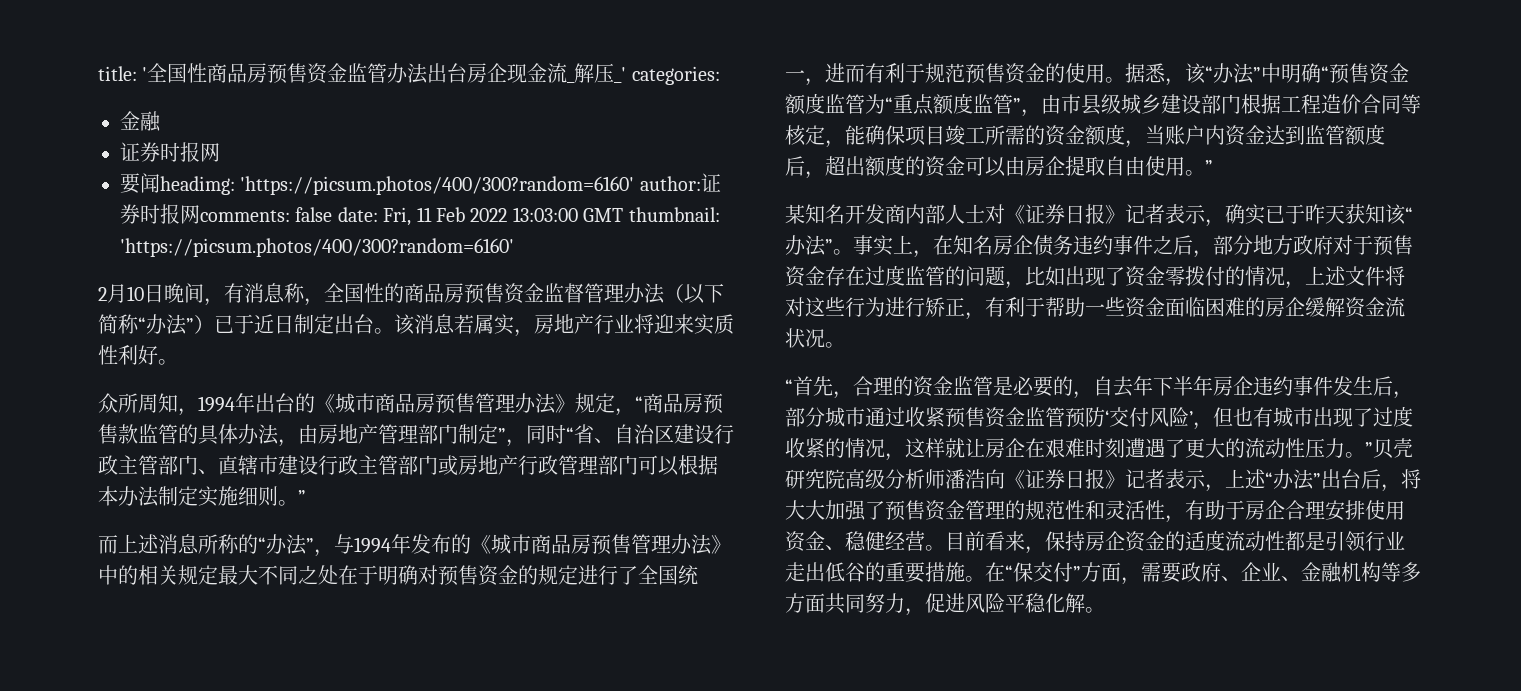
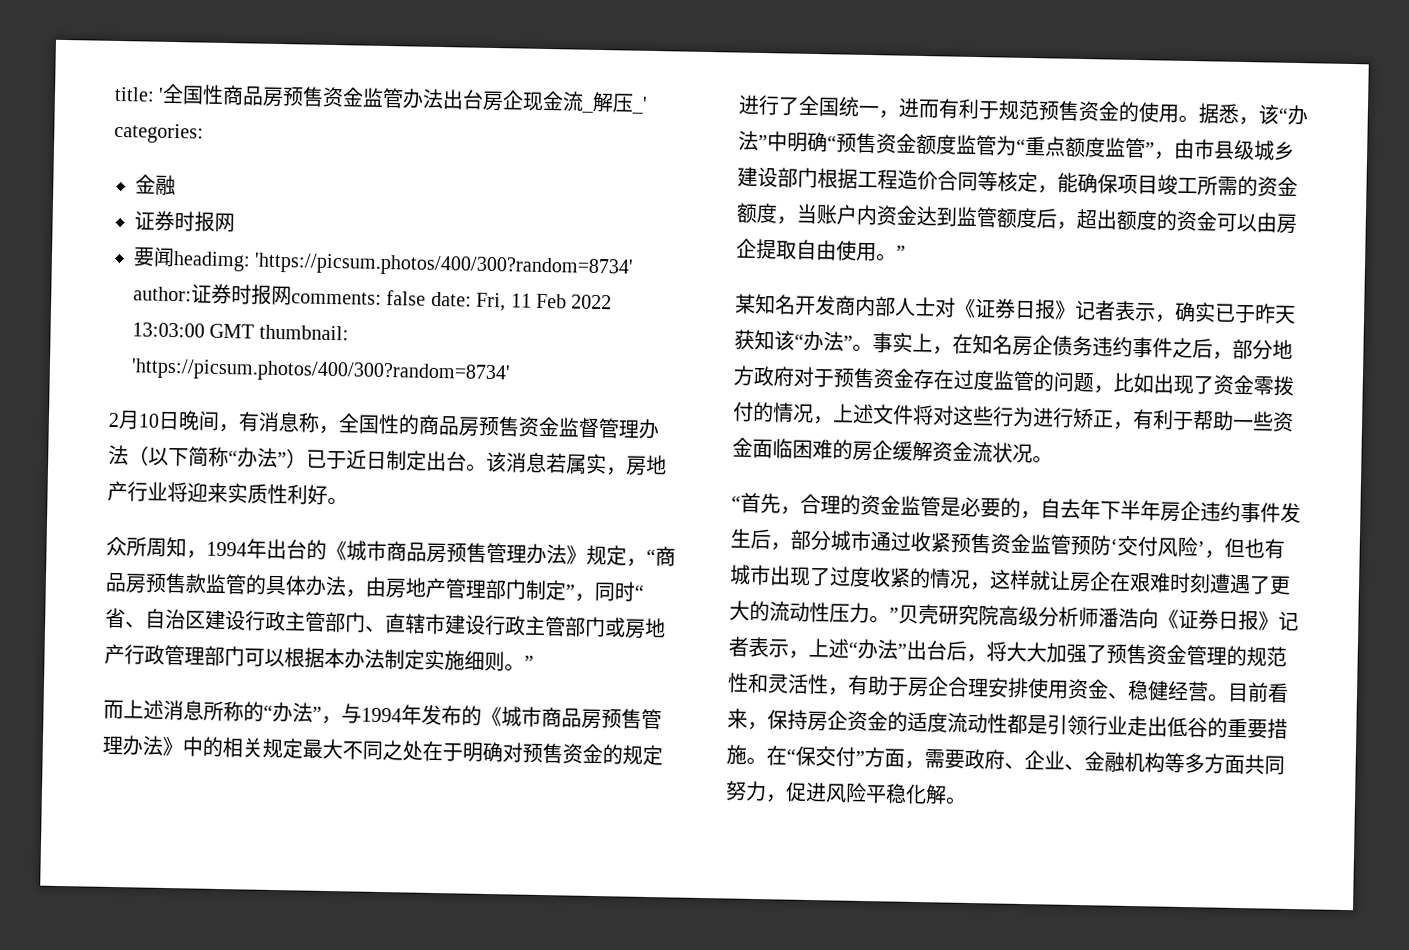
[240,176,635,195] 'https://picsum.photos/400/300?random=6160' -> [254,252,635,279] 'https://picsum.photos/400/300?random=8734'
[120,238,514,257] 'https://picsum.photos/400/300?random=6160' -> [131,358,511,385] 'https://picsum.photos/400/300?random=8734'

